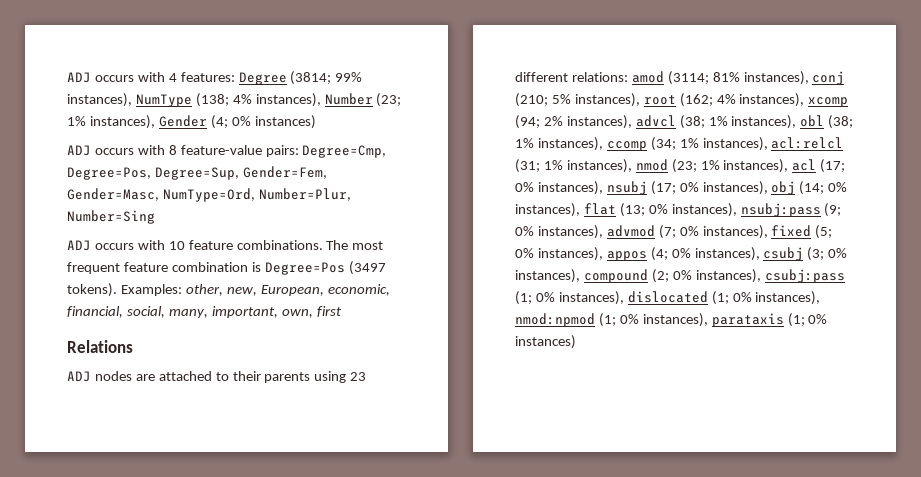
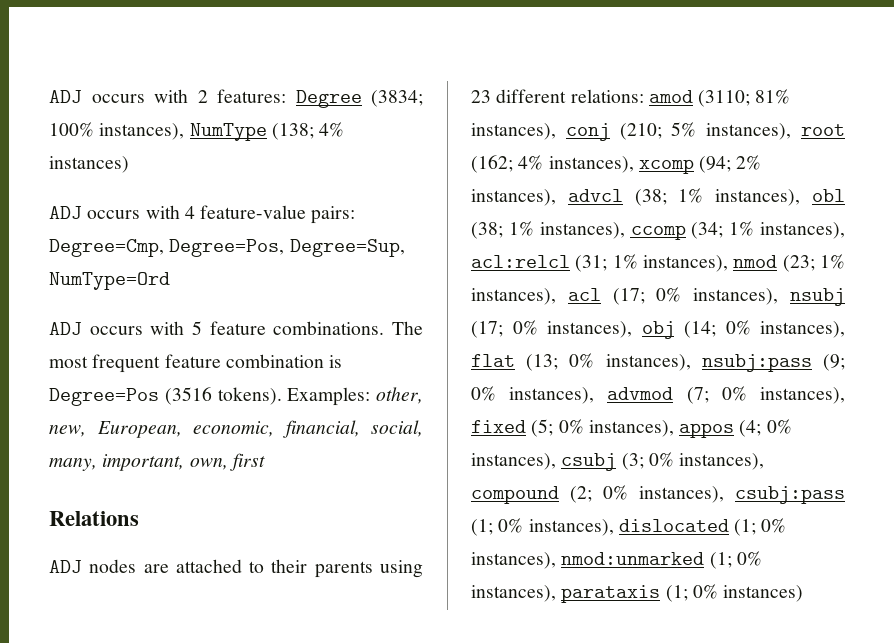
[67,72,177,83] ADJ occurs with 4 -> [49,89,208,103] ADJ occurs with 2
[290,71,363,85] (3814; 99% -> [371,90,423,107] [49,122,94,137] (3834; 100%
[255,93,402,107] [67,115,251,129] instances), Number (23; 1% instances), Gender (4; 0% -> (345, 129) none
[168,145,177,155] 8 -> [184,206,195,219] 4
[242,166,327,179] [67,188,351,202] [67,210,155,224] [67,240,185,251] Gender=Fem, Gender=Masc, NumType=Ord, Number=Plur, Number=Sing // ADJ occurs with 10 -> [49,272,170,290] [49,321,202,335] NumType=Ord // ADJ occurs with 5
[348,261,386,275] (3497 -> [164,387,212,405] (3516
[667,71,709,85] (3114; -> [698,90,751,107] (3110;
[515,313,595,327] nmod:npmod -> [561,552,705,565] nmod:unmarked

